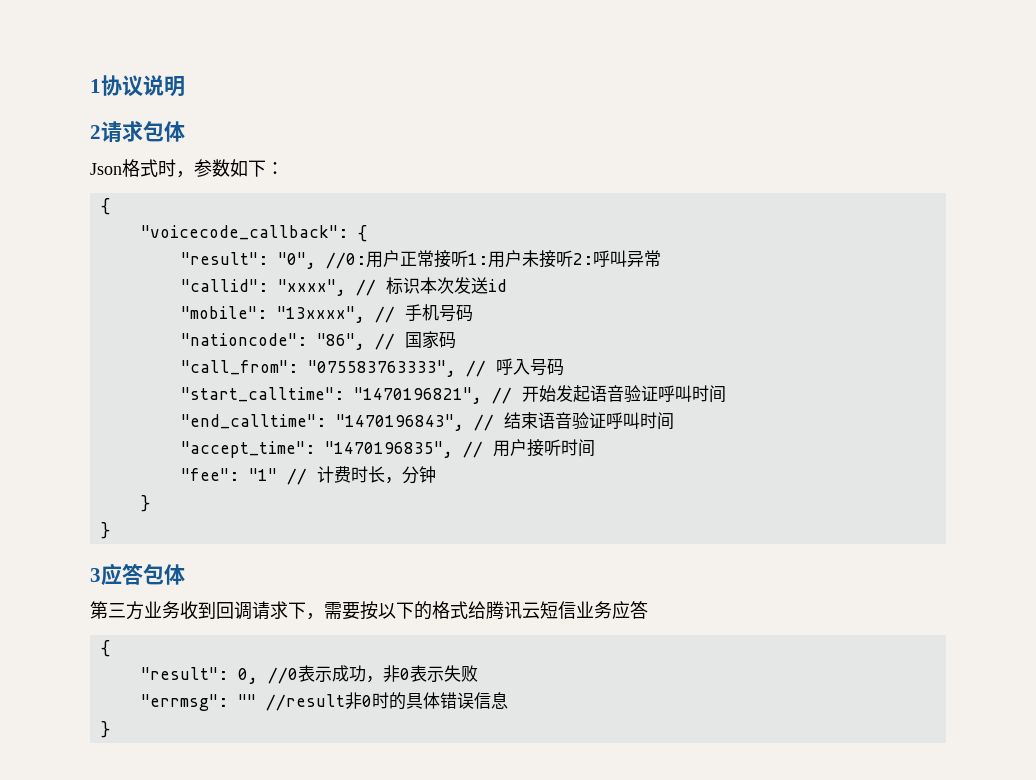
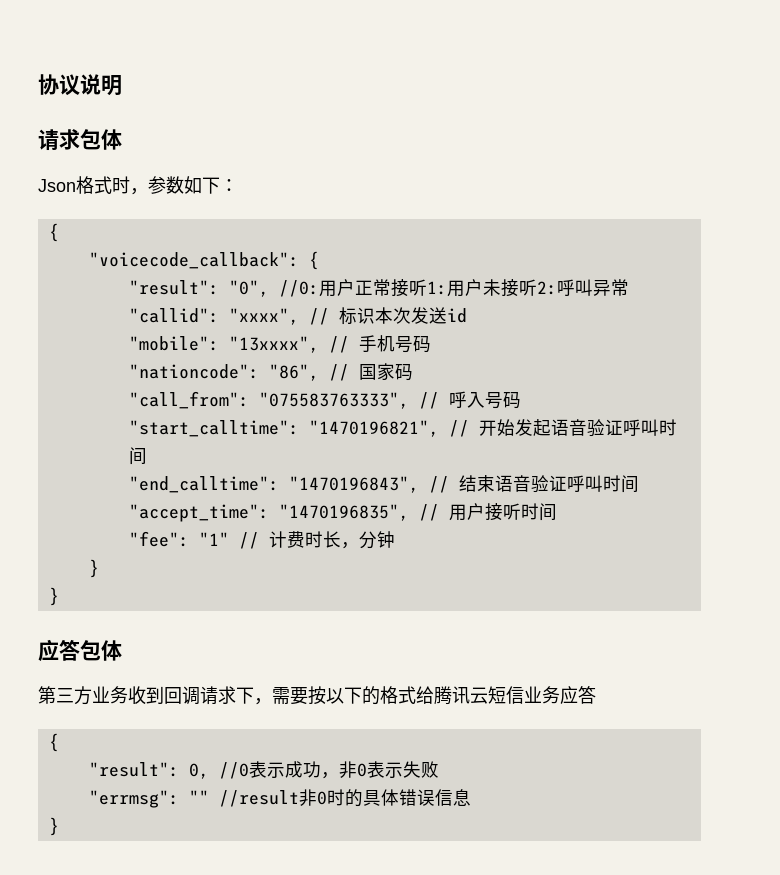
[90,79,101,93] 1 -> (38, 84) none
[90,125,101,139] 2 -> (122, 85) none
[90,568,101,582] 3 -> (59, 596) none

